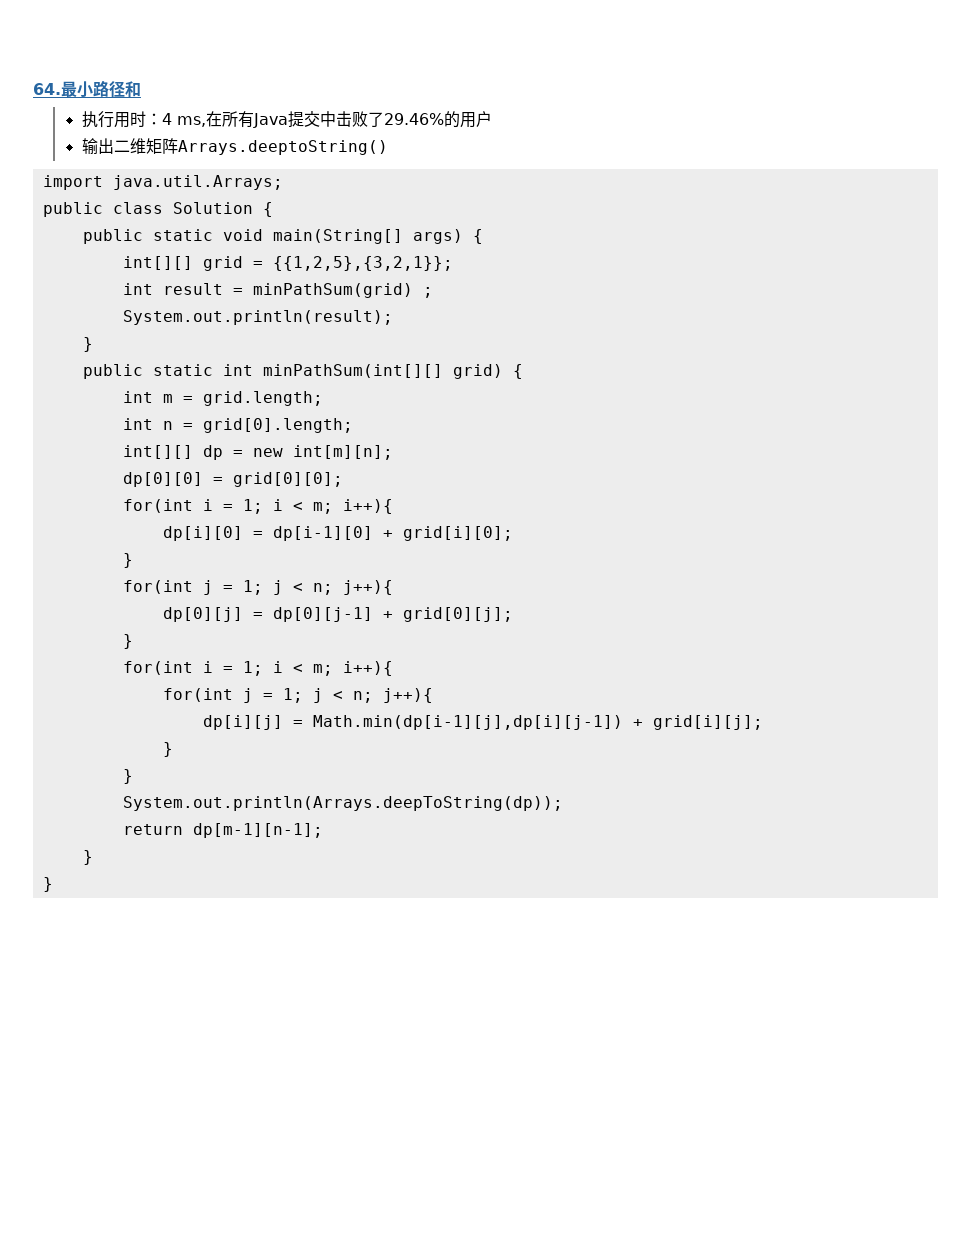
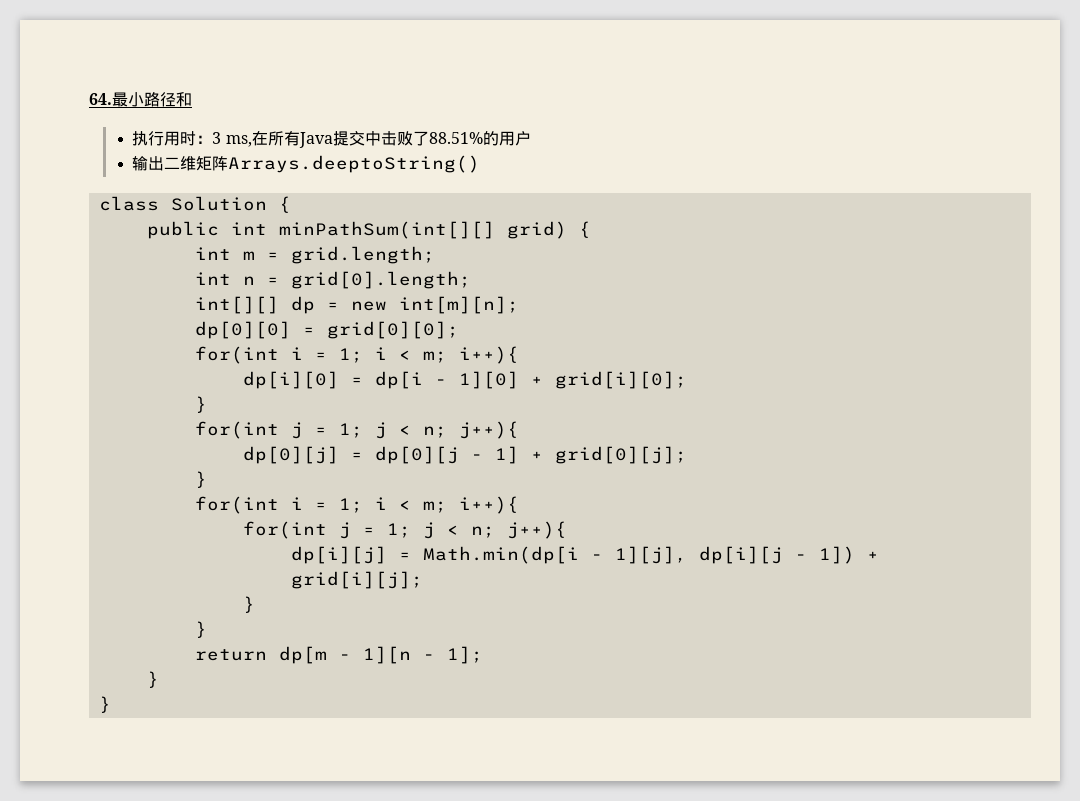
[161,113,172,125] 4 -> [212,132,222,144] 3
[383,113,444,125] 29.46% -> [428,132,483,144] 88.51%
[42,175,283,190] [42,202,103,217] import java.util.Arrays; // public -> (481, 164) none
[152,229,483,244] [122,256,453,271] [122,283,433,298] [122,310,393,325] [82,337,93,352] [82,364,213,379] static void main(String[] args) { // int[][] grid = {{1,2,5},{3,2,1}}; // int result = minPathSum(grid) ; // System.out.println(result); // } // public static -> (219, 230) none
[272,526,373,541] dp[i-1][0] -> [374,371,519,389] dp[i - 1][0]
[272,607,373,622] dp[0][j-1] -> [374,446,519,464] dp[0][j - 1]
[312,715,623,730] Math.min(dp[i-1][j],dp[i][j-1]) -> [422,546,855,564] Math.min(dp[i - 1][j], dp[i][j - 1])
[122,796,563,811] // System.out.println(Arrays.deepToString(dp)); -> (207, 629) none
[192,823,323,838] dp[m-1][n-1]; -> [278,646,483,664] dp[m - 1][n - 1];

